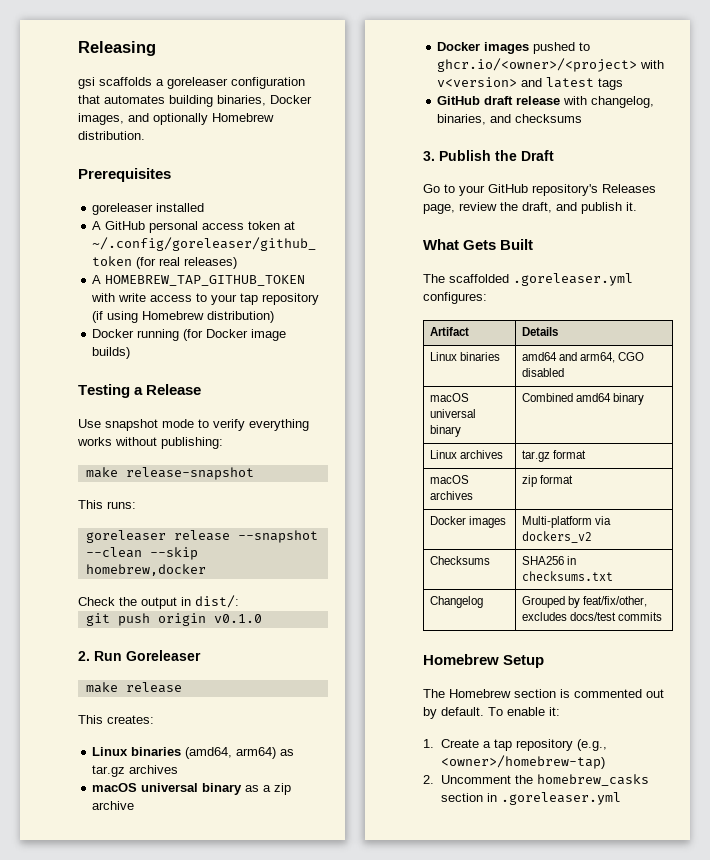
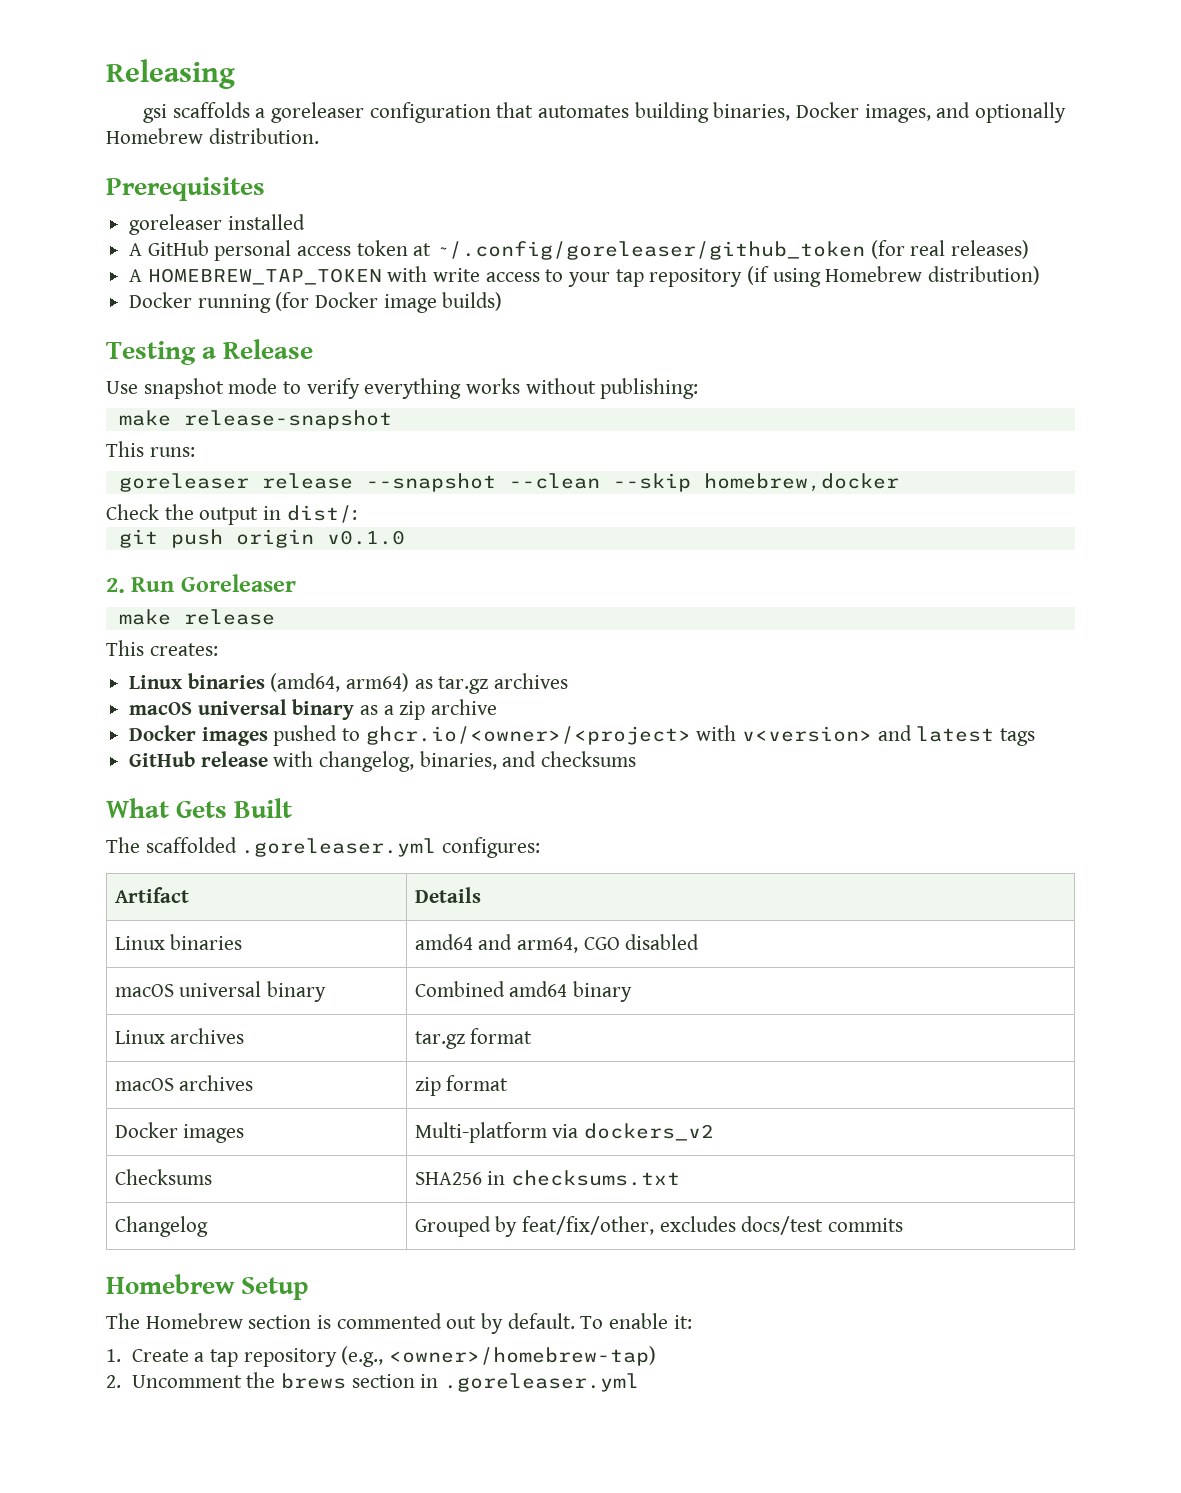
[105,275,306,286] HOMEBREW_TAP_GITHUB_TOKEN -> [147,268,382,285] HOMEBREW_TAP_TOKEN
[484,96,514,105] draft -> (196, 759) none
[423,150,554,161] [423,184,656,196] [423,202,637,214] // 3. Publish the Draft // Go to your GitHub repository's Releases page, review the draft, and publish it. -> (637, 759) none
[536,774,649,786] homebrew_casks -> [280,1373,346,1389] brews

